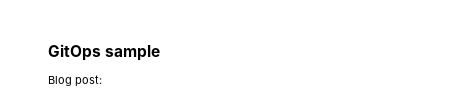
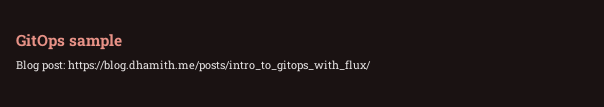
(102, 81) none -> [68,60,371,72] https://blog.dhamith.me/posts/intro_to_gitops_with_flux/

